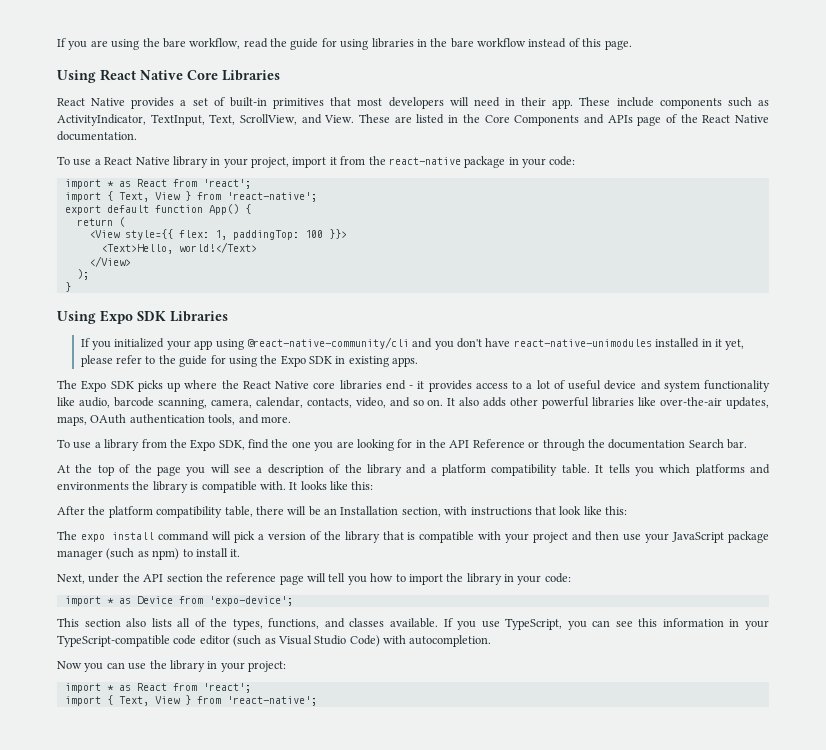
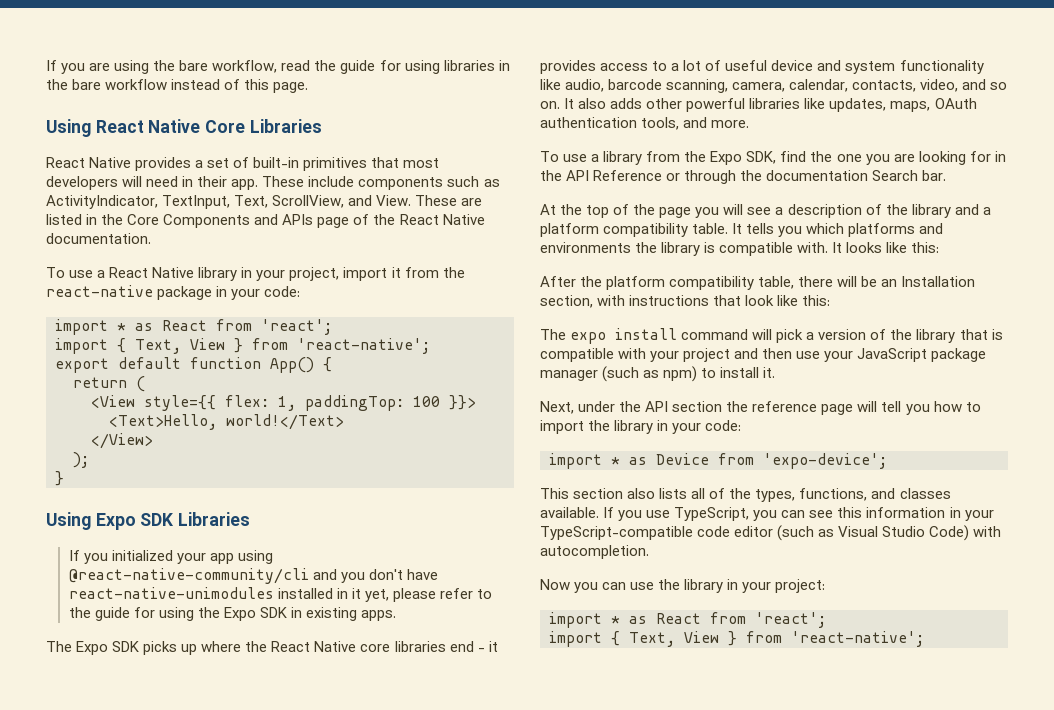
[660,397,723,406] over-the-air -> (826, 103) none

